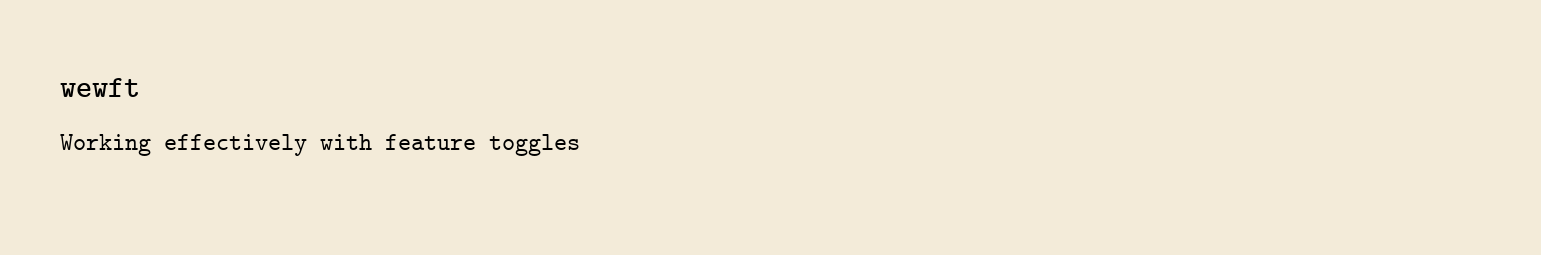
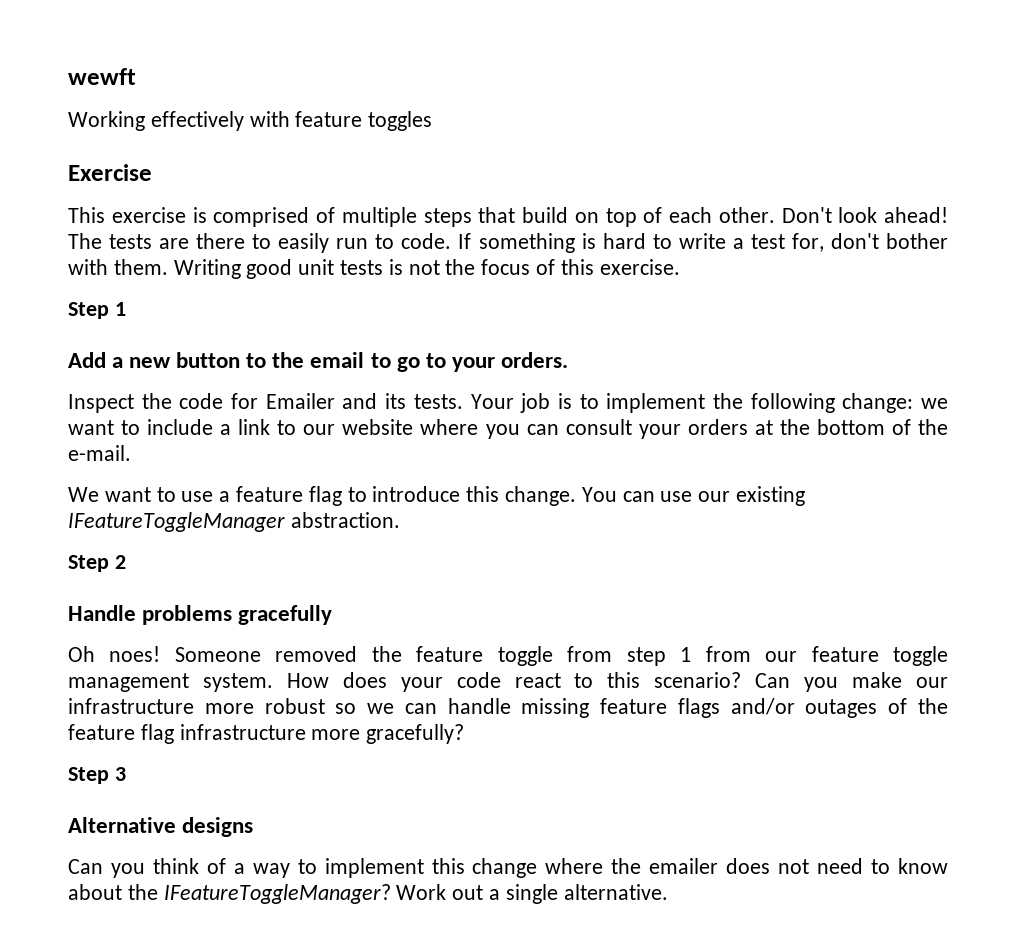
(580, 145) none -> [68,164,152,181] [68,207,948,227] [68,233,949,253] [68,259,680,279] [68,302,126,319] [68,352,568,372] [68,393,948,413] [68,419,948,439] [68,445,131,461] [68,486,806,506] [68,512,400,532] [68,555,126,572] [68,605,333,625] [68,646,948,666] [68,672,948,692] [68,698,948,718] [68,724,465,744] [68,767,126,784] [68,817,254,837] [68,858,949,878] [68,884,668,904] // Exercise // This exercise is comprised of multiple steps that build on top of each other. Don't look ahead! The tests are there to easily run to code. If something is hard to write a test for, don't bother with them. Writing good unit tests is not the focus of this exercise. // Step 1 // Add a new button to the email to go to your orders. // Inspect the code for Emailer and its tests. Your job is to implement the following change: we want to include a link to our website where you can consult your orders at the bottom of the e-mail. // We want to use a feature flag to introduce this change. You can use our existing IFeatureToggleManager abstraction. // Step 2 // Handle problems gracefully // Oh noes! Someone removed the feature toggle from step 1 from our feature toggle management system. How does your code react to this scenario? Can you make our infrastructure more robust so we can handle missing feature flags and/or outages of the feature flag infrastructure more gracefully? // Step 3 // Alternative designs // Can you think of a way to implement this change where the emailer does not need to know about the IFeatureToggleManager? Work out a single alternative.

